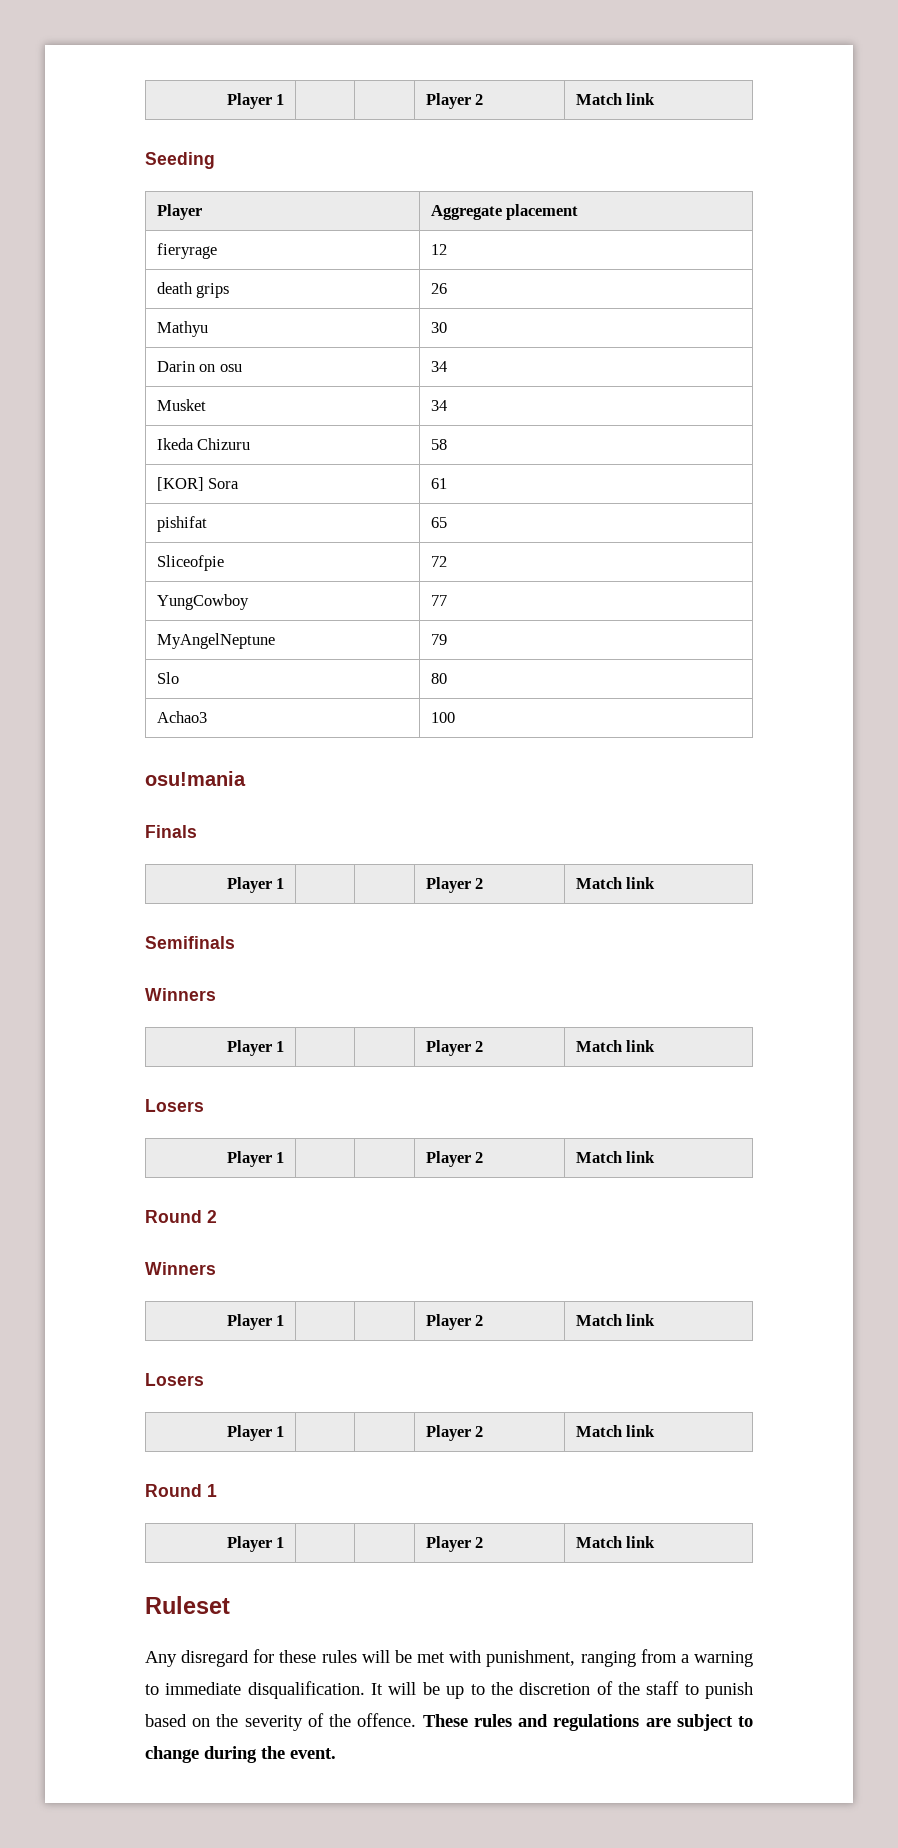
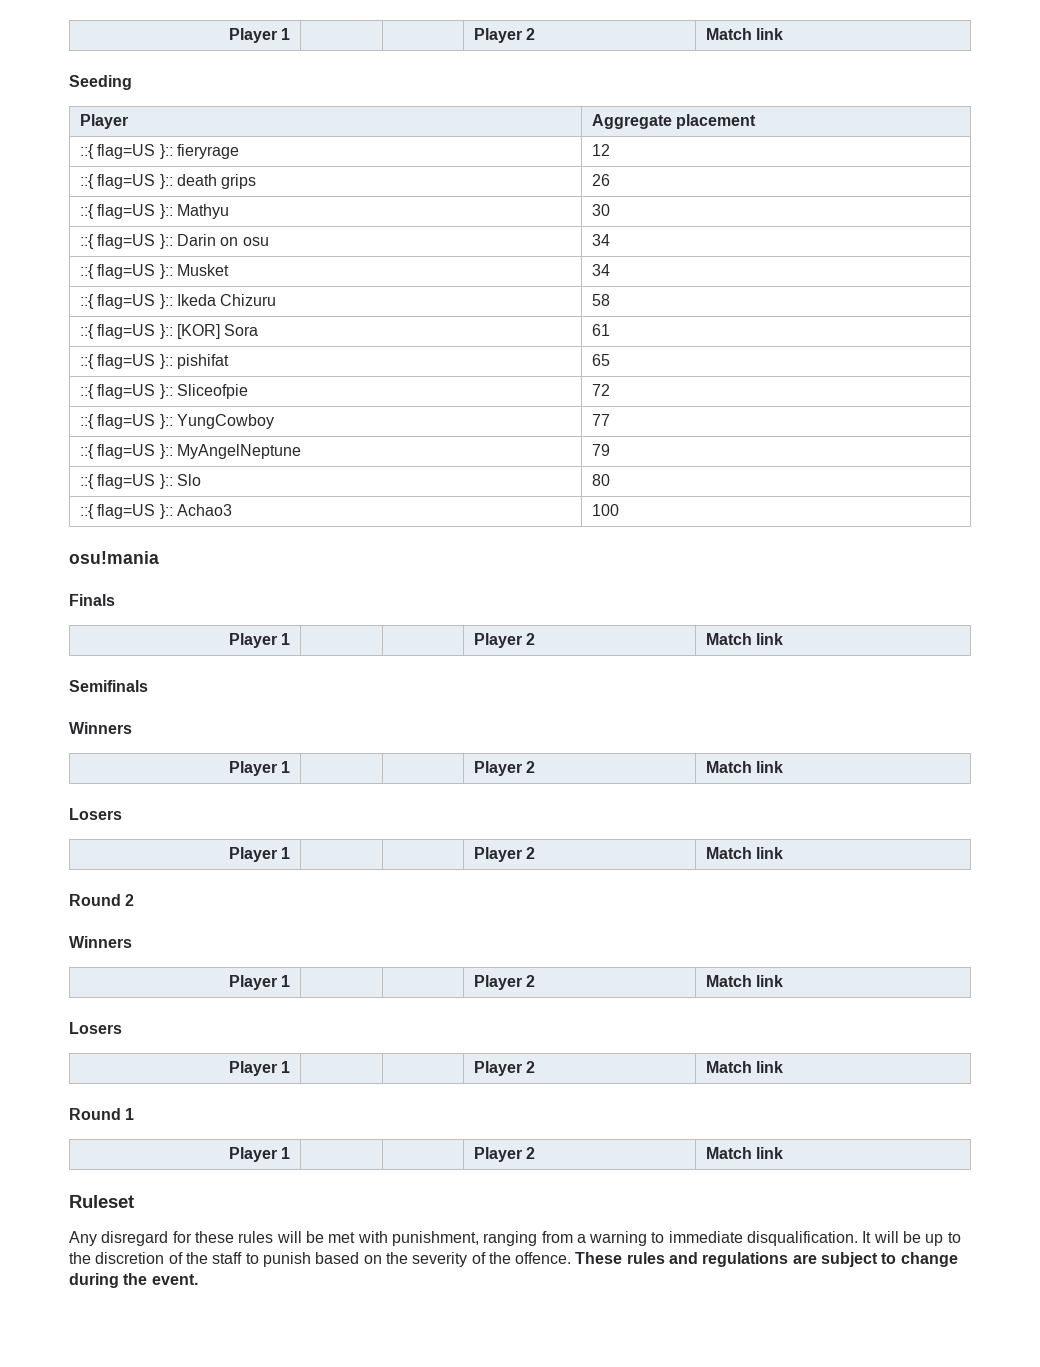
(579, 212) none -> [80,144,173,159] ::{ flag=US }::
(447, 249) none -> [80,174,173,189] ::{ flag=US }::
(447, 288) none -> [80,204,173,219] ::{ flag=US }::
(447, 327) none -> [80,234,173,249] ::{ flag=US }::
(447, 366) none -> [80,264,173,279] ::{ flag=US }::
(447, 405) none -> [80,294,173,309] ::{ flag=US }::
(447, 444) none -> [80,324,173,339] ::{ flag=US }::
(447, 483) none -> [80,354,173,369] ::{ flag=US }::
(447, 522) none -> [80,384,173,399] ::{ flag=US }::
(447, 561) none -> [80,414,173,429] ::{ flag=US }::
(447, 600) none -> [80,444,173,459] ::{ flag=US }::
(447, 639) none -> [80,474,173,489] ::{ flag=US }::
(447, 678) none -> [80,504,173,519] ::{ flag=US }::

